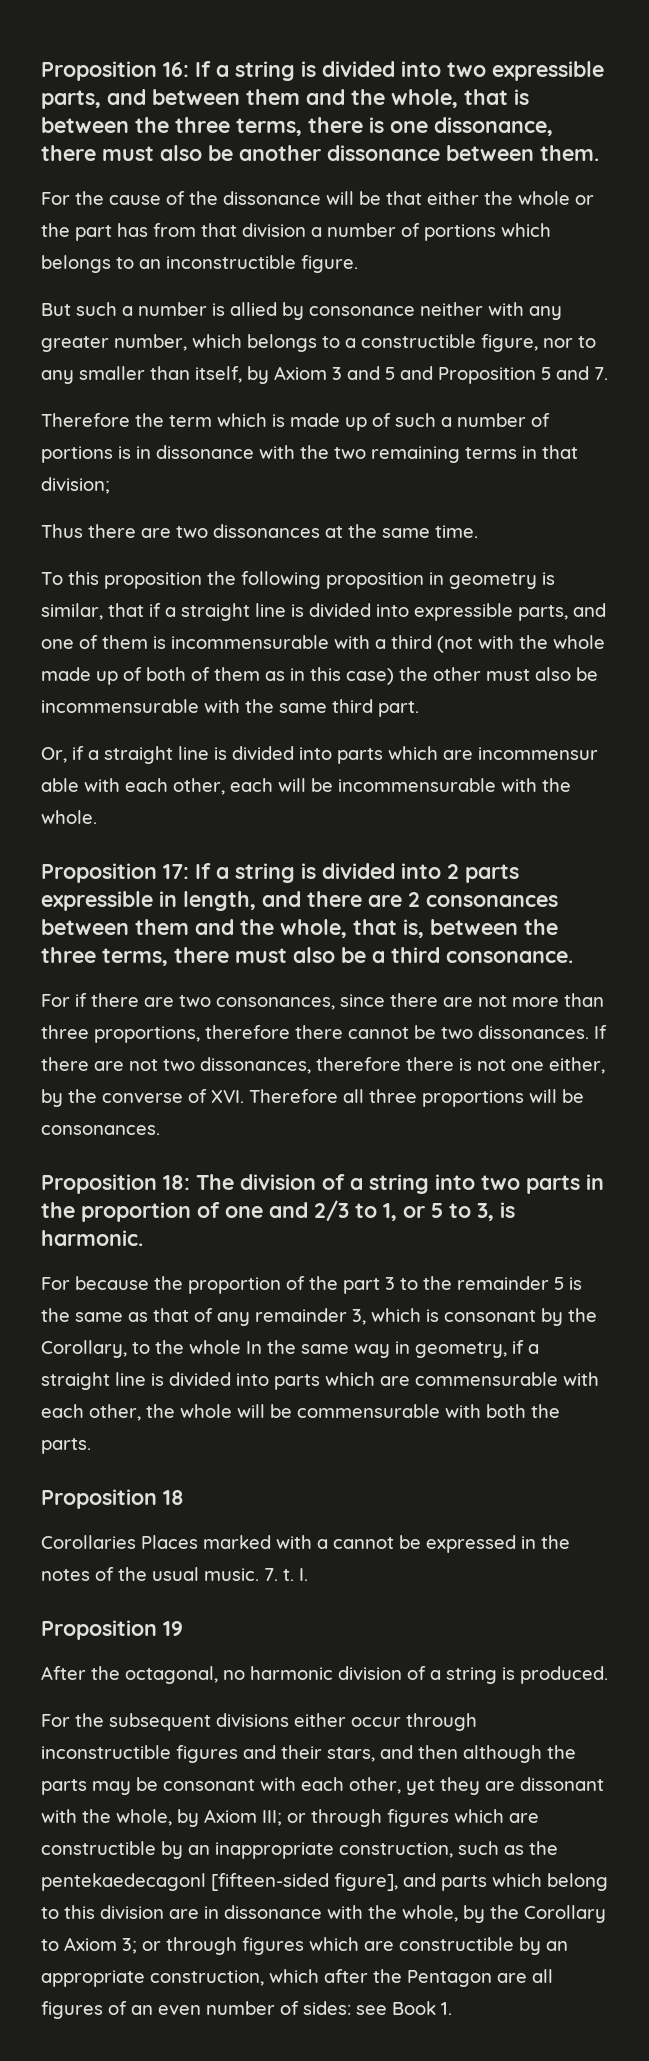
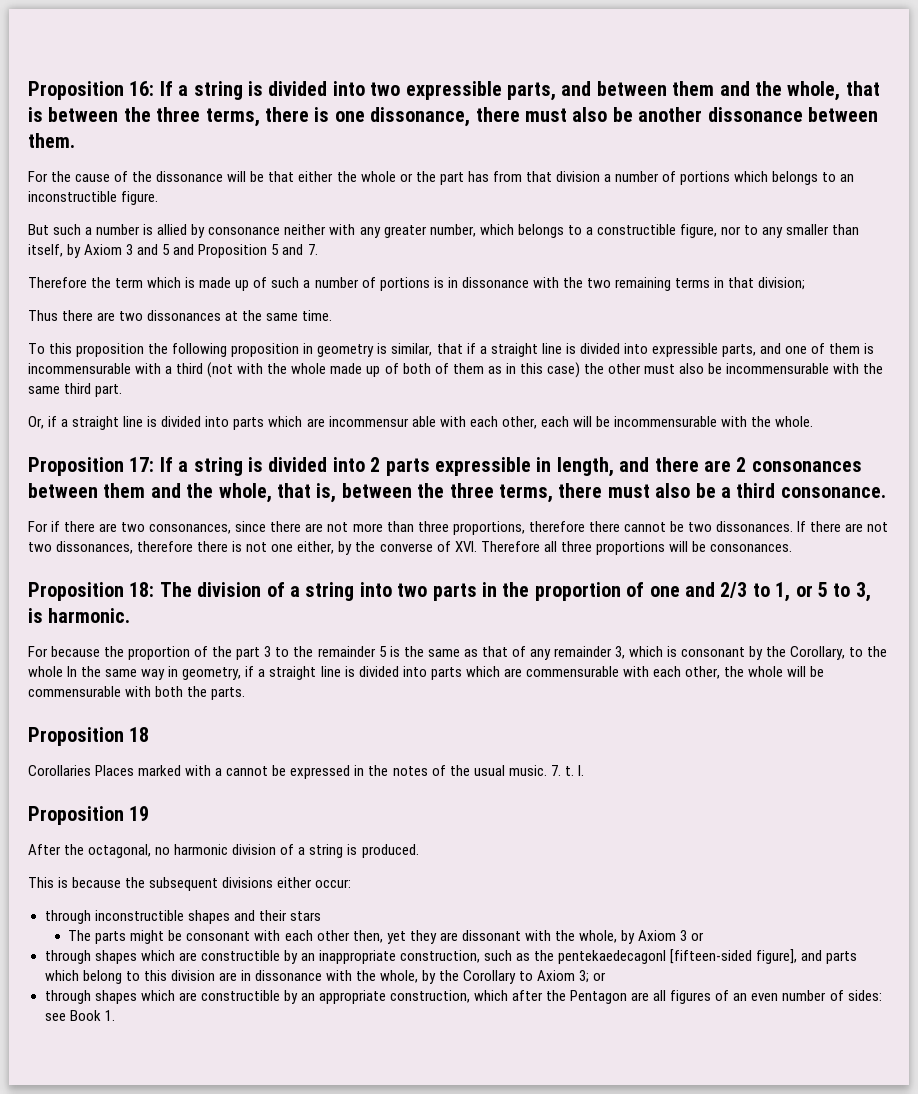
[41,1714,70,1727] For -> [28,877,122,888] This is because
[351,1717,401,1727] occur -> [315,879,352,888] occur: //
[176,1745,238,1763] figures -> [187,910,230,924] shapes
[327,1745,576,1763] [41,1779,131,1795] stars, and then although the parts may -> [289,911,321,921] [68,930,165,944] stars // The parts might
[349,1777,401,1794] other, -> [316,930,383,943] other then,
[262,1809,449,1827] III; or through figures -> [680,930,705,941] [44,950,137,964] 3 or // through shapes
[166,1937,304,1955] through figures -> [44,990,137,1004] // through shapes

